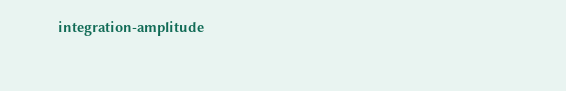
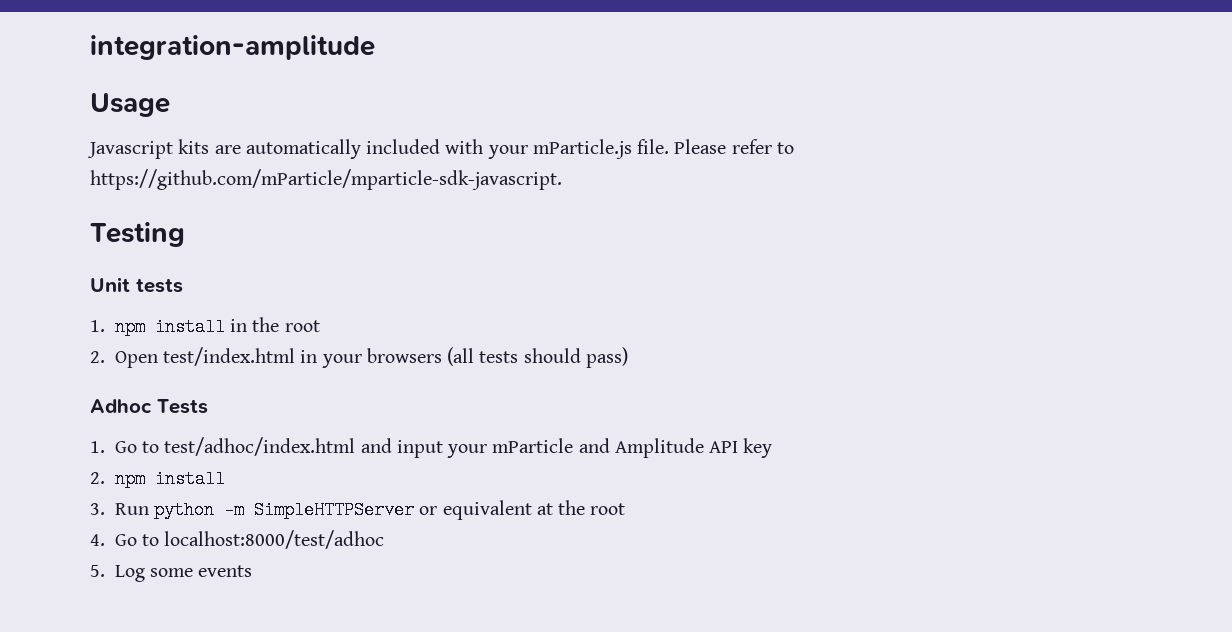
(204, 28) none -> [90,93,170,117] [87,139,794,159] [90,169,562,190] [90,222,185,247] [90,277,183,293] [90,317,320,336] [90,347,628,368] [90,399,208,414] [90,437,773,458] [90,470,225,488] [90,500,626,520] [90,530,385,549] [90,565,253,582] // Usage // Javascript kits are automatically included with your mParticle.js file. Please refer to https://github.com/mParticle/mparticle-sdk-javascript. // Testing // Unit tests // 1. npm install in the root // 2. Open test/index.html in your browsers (all tests should pass) // Adhoc Tests // 1. Go to test/adhoc/index.html and input your mParticle and Amplitude API key // 2. npm install // 3. Run python -m SimpleHTTPServer or equivalent at the root // 4. Go to localhost:8000/test/adhoc // 5. Log some events

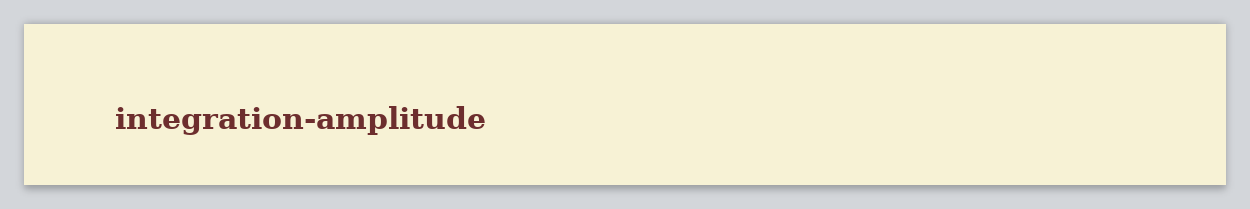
[90,93,170,117] [87,139,794,159] [90,169,562,190] [90,222,185,247] [90,277,183,293] [90,317,320,336] [90,347,628,368] [90,399,208,414] [90,437,773,458] [90,470,225,488] [90,500,626,520] [90,530,385,549] [90,565,253,582] // Usage // Javascript kits are automatically included with your mParticle.js file. Please refer to https://github.com/mParticle/mparticle-sdk-javascript. // Testing // Unit tests // 1. npm install in the root // 2. Open test/index.html in your browsers (all tests should pass) // Adhoc Tests // 1. Go to test/adhoc/index.html and input your mParticle and Amplitude API key // 2. npm install // 3. Run python -m SimpleHTTPServer or equivalent at the root // 4. Go to localhost:8000/test/adhoc // 5. Log some events -> (486, 120) none

